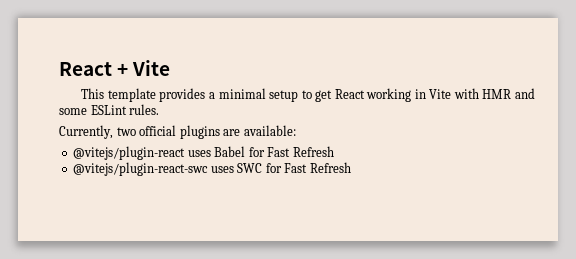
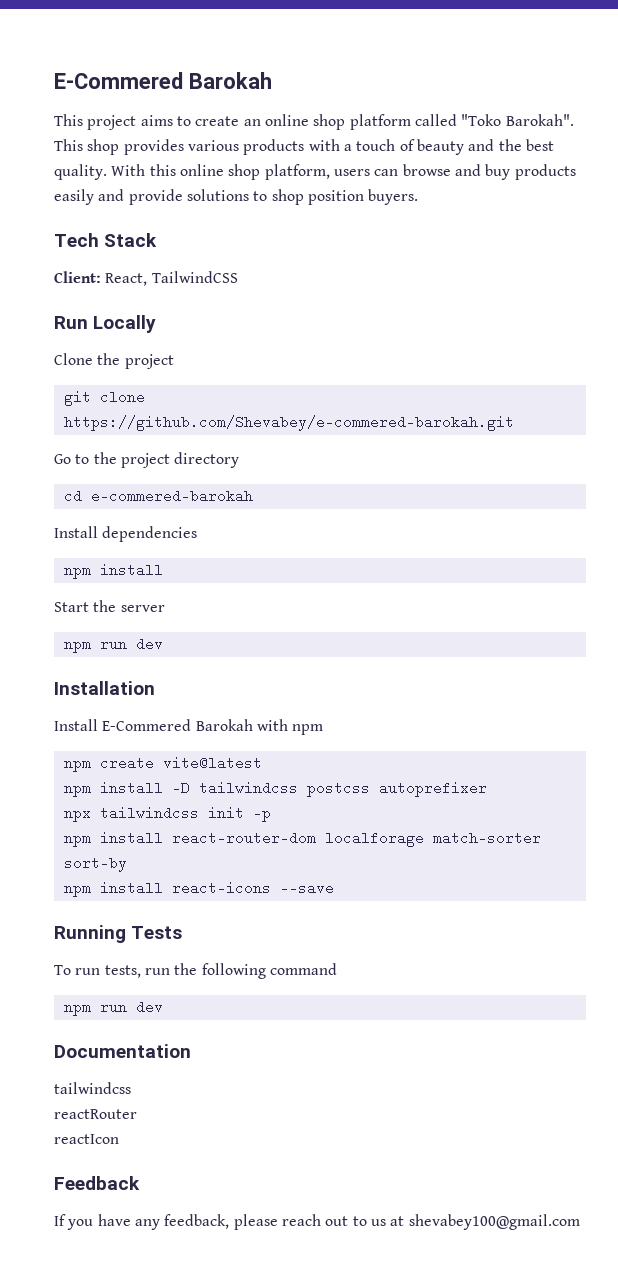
[59,60,171,76] [81,88,535,102] [59,104,160,115] [59,125,296,139] [73,146,334,160] [73,162,351,176] React + Vite // This template provides a minimal setup to get React working in Vite with HMR and some ESLint rules. // Currently, two official plugins are available: // @vitejs/plugin-react uses Babel for Fast Refresh // @vitejs/plugin-react-swc uses SWC for Fast Refresh -> [54,72,272,89] [54,114,574,130] [54,139,554,155] [54,164,576,180] [54,189,419,205] [54,233,158,247] [54,271,238,286] [54,315,157,333] [54,353,174,369] [63,390,145,406] [63,415,514,431] [54,452,240,468] [63,489,253,503] [54,526,198,542] [63,563,163,579] [54,600,165,612] [63,637,163,653] [54,681,155,695] [54,719,324,735] [63,756,262,772] [63,781,487,797] [63,806,271,822] [63,831,541,847] [63,856,127,872] [63,881,334,897] [54,925,183,943] [54,963,337,979] [63,1000,163,1016] [54,1044,191,1058] [54,1082,131,1094] [54,1109,137,1119] [54,1134,119,1144] [54,1176,140,1190] [54,1214,580,1230] E-Commered Barokah // This project aims to create an online shop platform called "Toko Barokah". This shop provides various products with a touch of beauty and the best quality. With this online shop platform, users can browse and buy products easily and provide solutions to shop position buyers. // Tech Stack // Client: React, TailwindCSS // Run Locally // Clone the project // git clone https://github.com/Shevabey/e-commered-barokah.git // Go to the project directory // cd e-commered-barokah // Install dependencies // npm install // Start the server // npm run dev // Installation // Install E-Commered Barokah with npm // npm create vite@latest // npm install -D tailwindcss postcss autoprefixer // npx tailwindcss init -p // npm install react-router-dom localforage match-sorter sort-by // npm install react-icons --save // Running Tests // To run tests, run the following command // npm run dev // Documentation // tailwindcss // reactRouter // reactIcon // Feedback // If you have any feedback, please reach out to us at shevabey100@gmail.com

